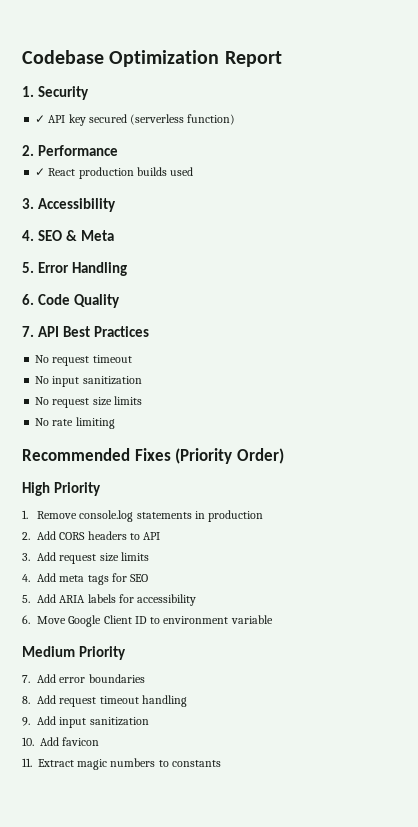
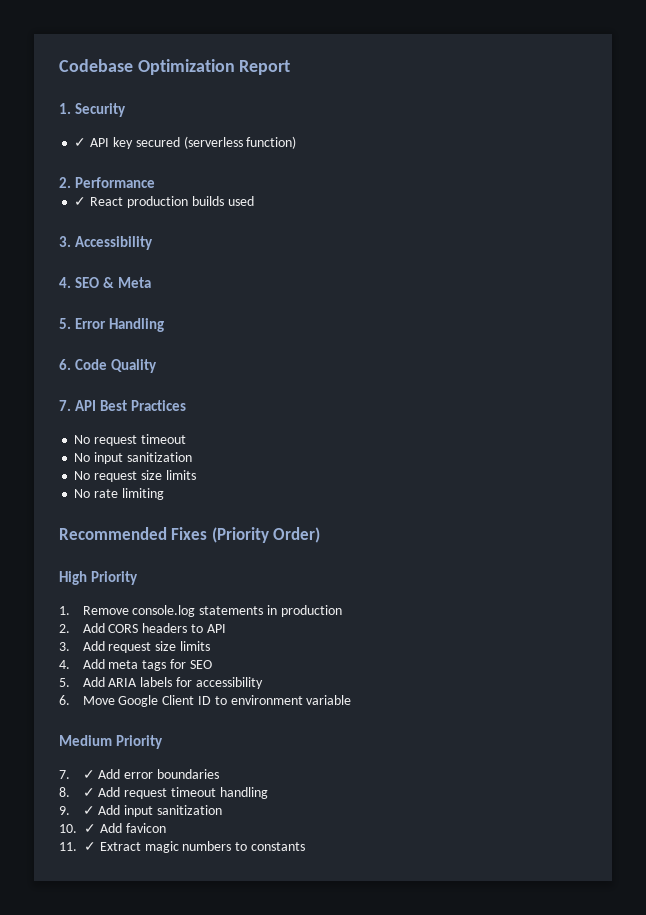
(30, 679) none -> [82,770,95,779] ✓
(30, 700) none -> [82,788,95,797] ✓
(30, 721) none -> [82,806,95,815] ✓
(34, 741) none -> [84,824,96,833] ✓
(32, 762) none -> [84,842,96,851] ✓

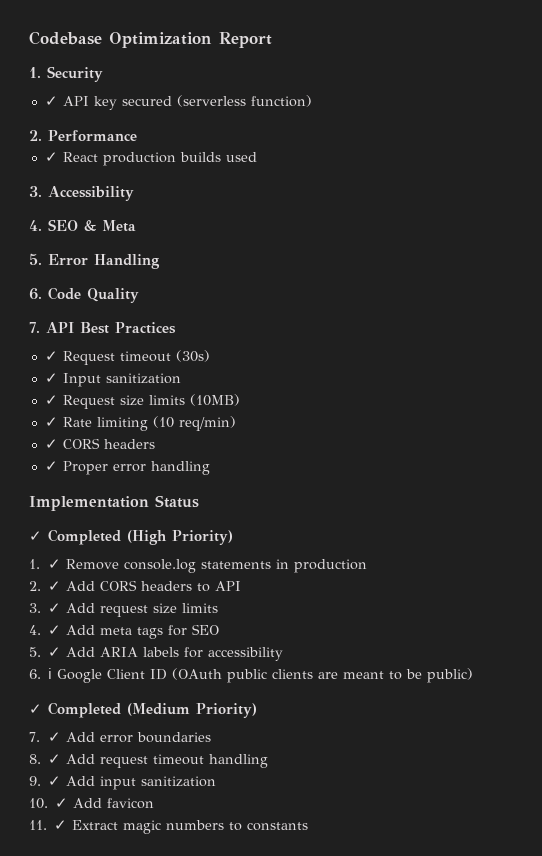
[74,434,186,446] [74,452,192,464] [74,470,196,482] [74,488,164,500] [59,527,321,543] [59,571,139,585] [59,606,70,615] No request timeout // No input sanitization // No request size limits // No rate limiting // Recommended Fixes (Priority Order) // High Priority // 1. -> [44,350,210,365] [44,373,181,387] [44,394,240,409] [44,416,236,431] [44,438,155,449] [44,461,210,475] [29,495,199,511] [29,529,233,545] [29,559,62,569] ✓ Request timeout (30s) // ✓ Input sanitization // ✓ Request size limits (10MB) // ✓ Rate limiting (10 req/min) // ✓ CORS headers // ✓ Proper error handling // Implementation Status // ✓ Completed (High Priority) // 1. ✓
(70, 628) none -> [48,581,62,591] ✓
(70, 646) none -> [48,603,62,613] ✓
(70, 664) none -> [48,625,62,635] ✓
(70, 682) none -> [48,647,62,657] ✓
[82,696,115,705] Move -> [48,668,53,679] ℹ
[214,695,352,705] [59,735,164,749] to environment variable // Medium Priority -> [172,668,474,683] [29,702,257,718] (OAuth public clients are meant to be public) // ✓ Completed (Medium Priority)

